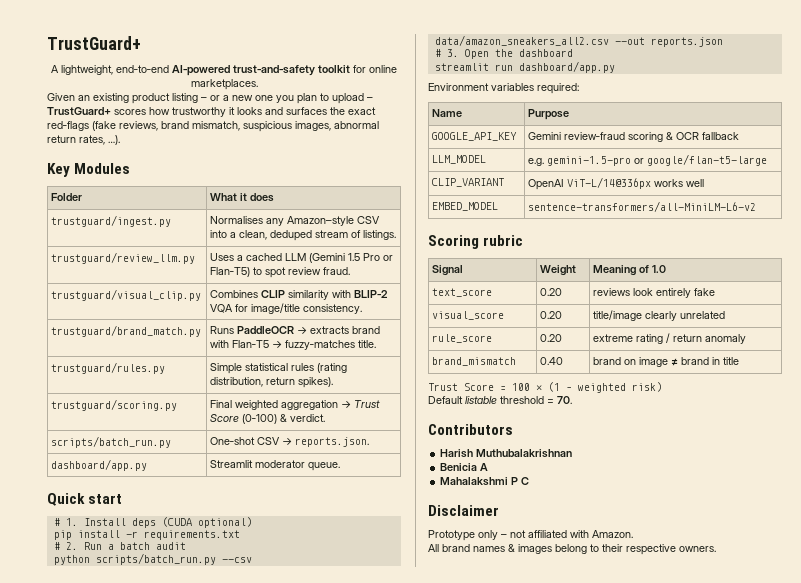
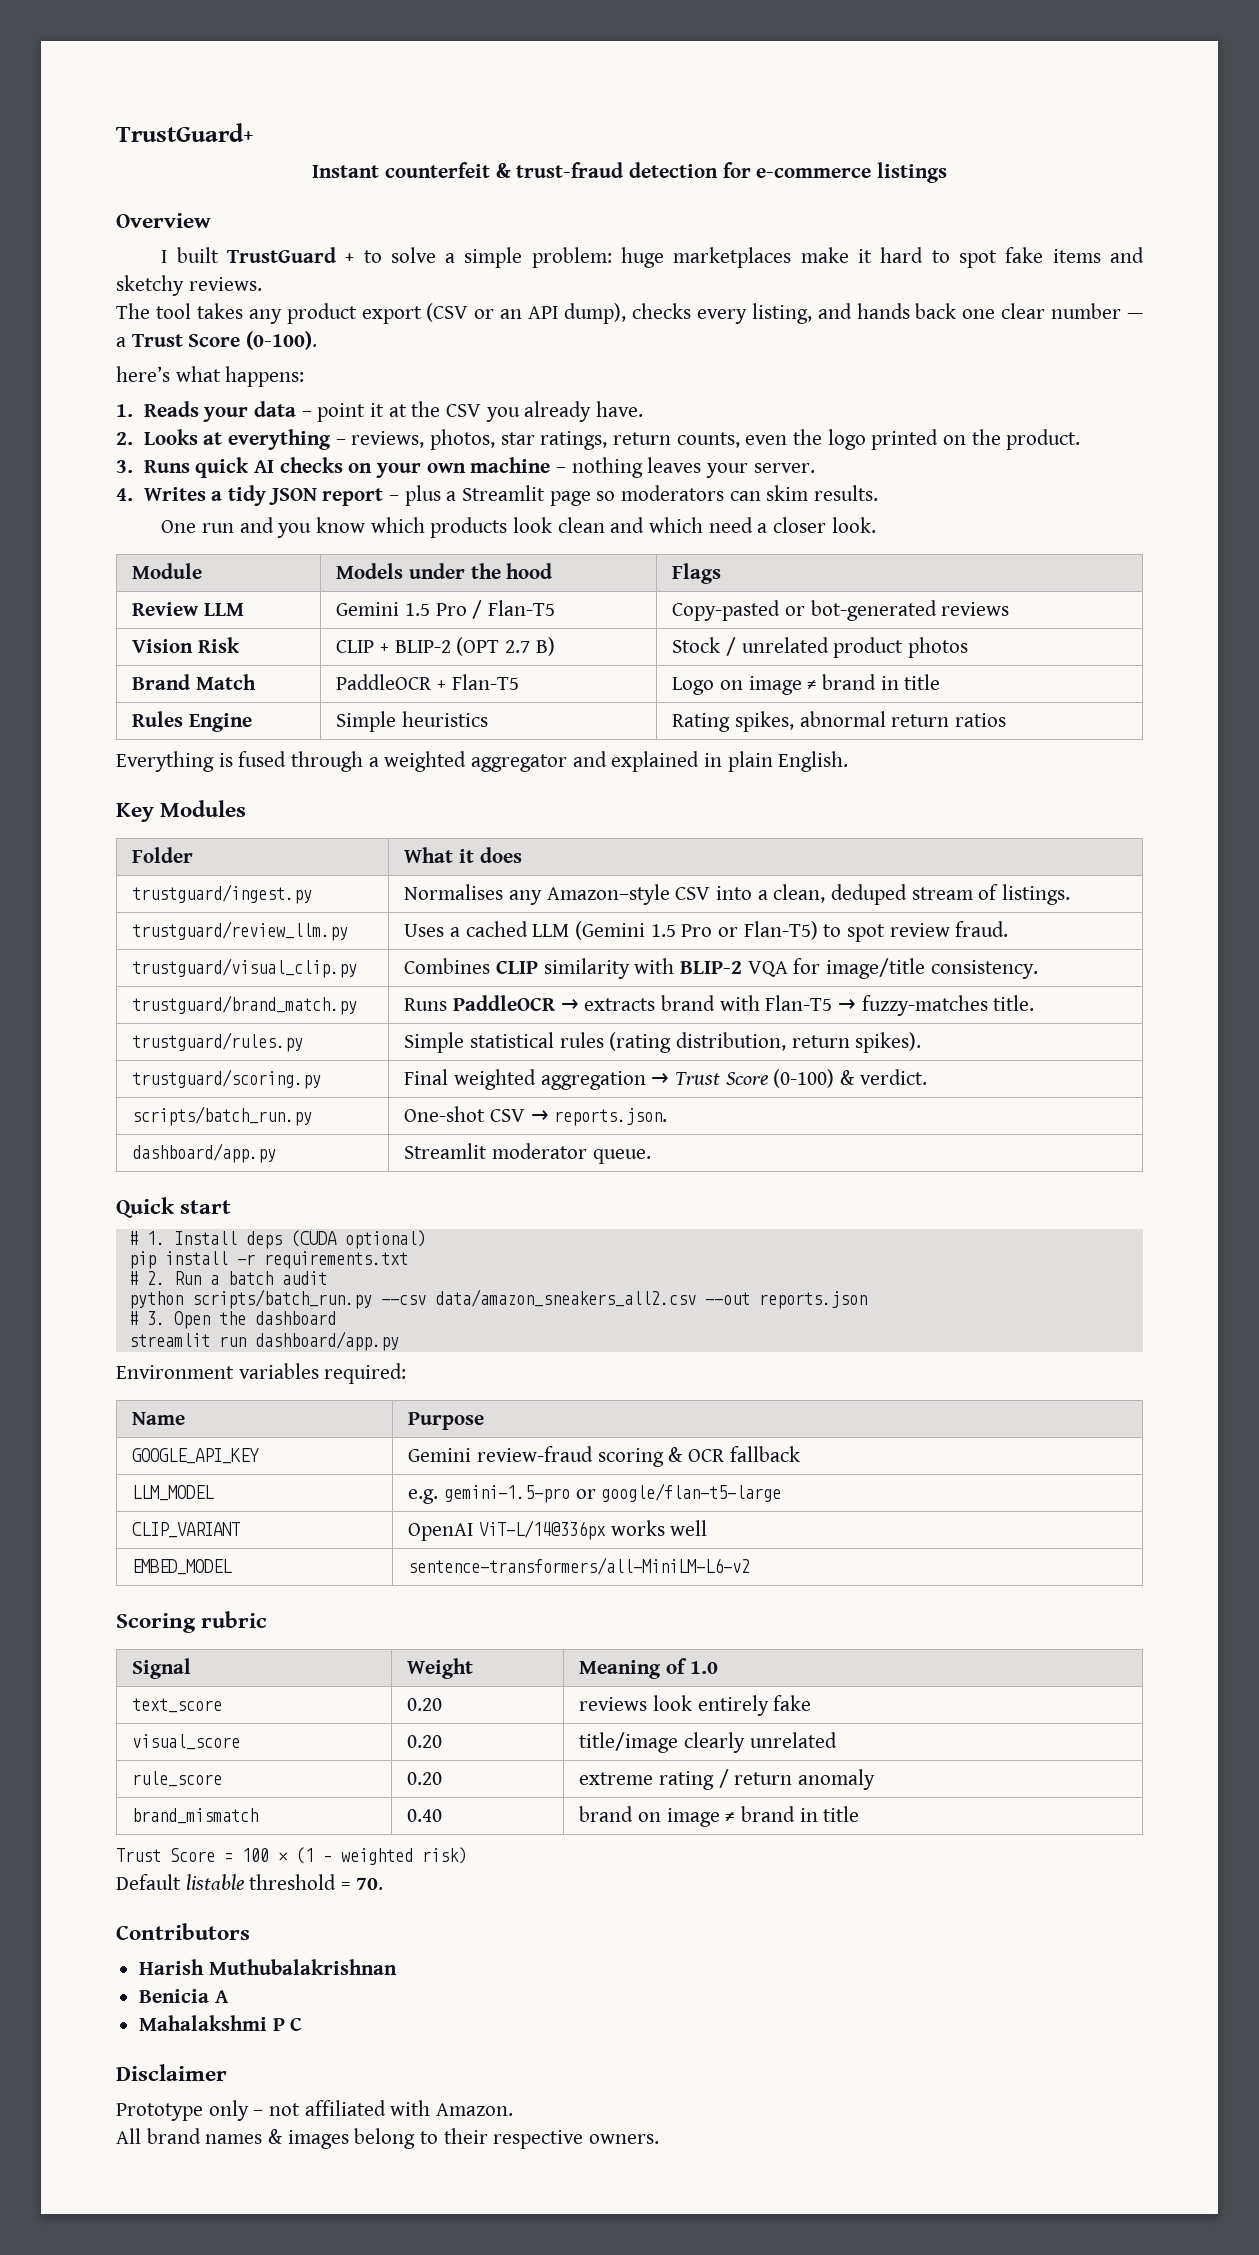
[51,65,397,76] [190,79,258,90] [47,93,373,104] [47,107,376,117] [47,121,379,132] [47,135,120,145] A lightweight, end‑to‑end AI‑powered trust‑and‑safety toolkit for online marketplaces. // Given an existing product listing – or a new one you plan to upload – TrustGuard+ scores how trustworthy it looks and surfaces the exact red‑flags (fake reviews, brand mismatch, suspicious images, abnormal return rates, …). -> [312,162,947,183] [116,213,211,228] [161,247,1145,268] [116,275,262,296] [116,303,1143,324] [116,331,318,350] [116,366,305,387] [116,401,643,422] [116,429,1081,450] [116,457,815,478] [116,485,878,506] [161,517,876,538] [132,563,203,579] [336,563,553,579] [672,563,722,584] [132,602,245,616] [336,600,556,619] [672,600,1010,621] [132,637,241,653] [336,637,555,656] [672,637,969,658] [132,674,257,690] [336,674,519,690] [672,674,941,695] [132,711,253,732] [336,711,489,732] [672,711,1007,732] [116,751,849,772] Instant counterfeit & trust-fraud detection for e-commerce listings // Overview // I built TrustGuard + to solve a simple problem: huge marketplaces make it hard to spot fake items and sketchy reviews. // The tool takes any product export (CSV or an API dump), checks every listing, and hands back one clear number — a Trust Score (0-100). // here’s what happens: // 1. Reads your data – point it at the CSV you already have. // 2. Looks at everything – reviews, photos, star ratings, return counts, even the logo printed on the product. // 3. Runs quick AI checks on your own machine – nothing leaves your server. // 4. Writes a tidy JSON report – plus a Streamlit page so moderators can skim results. // One run and you know which products look clean and which need a closer look. // Module | Models under the hood | Flags // Review LLM | Gemini 1.5 Pro / Flan-T5 | Copy-pasted or bot-generated reviews // Vision Risk | CLIP + BLIP-2 (OPT 2.7 B) | Stock / unrelated product photos // Brand Match | PaddleOCR + Flan-T5 | Logo on image ≠ brand in title // Rules Engine | Simple heuristics | Rating spikes, abnormal return ratios // Everything is fused through a weighted aggregator and explained in plain English.

